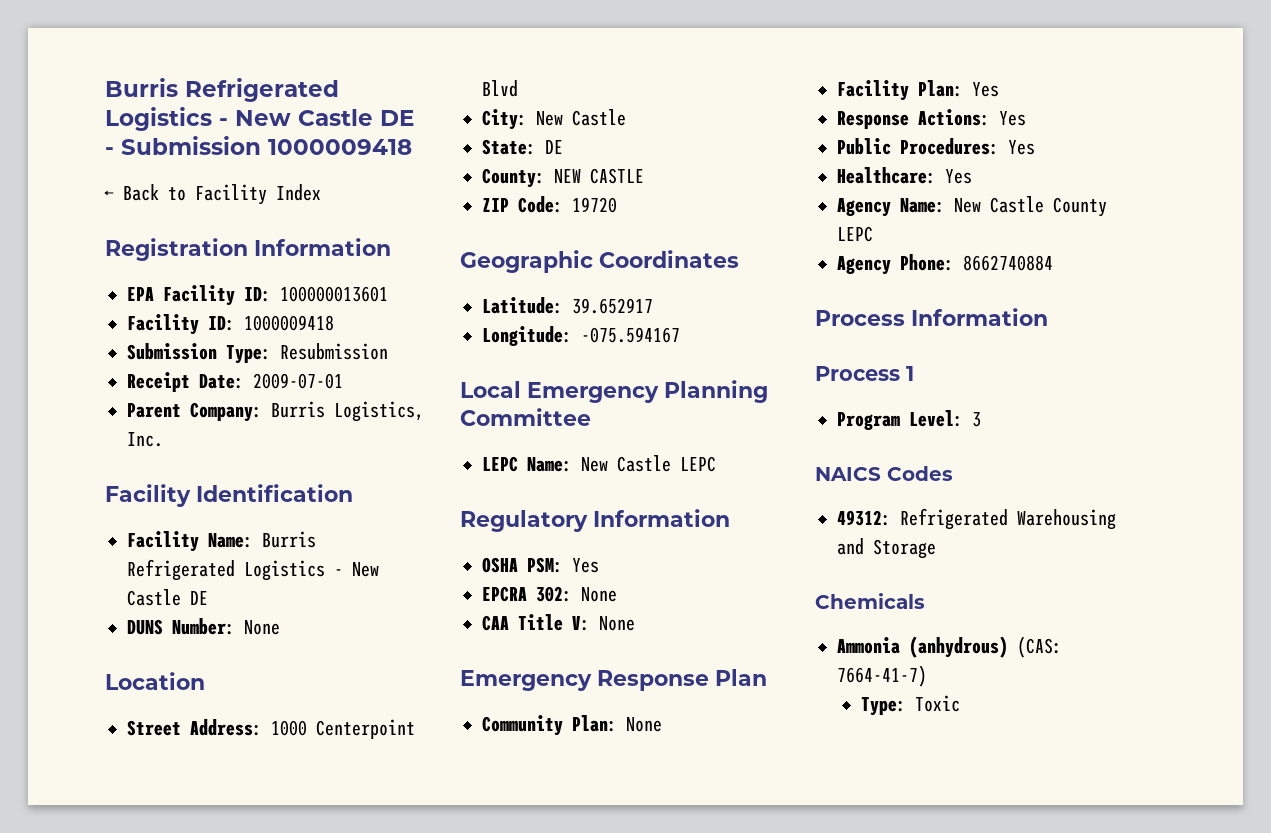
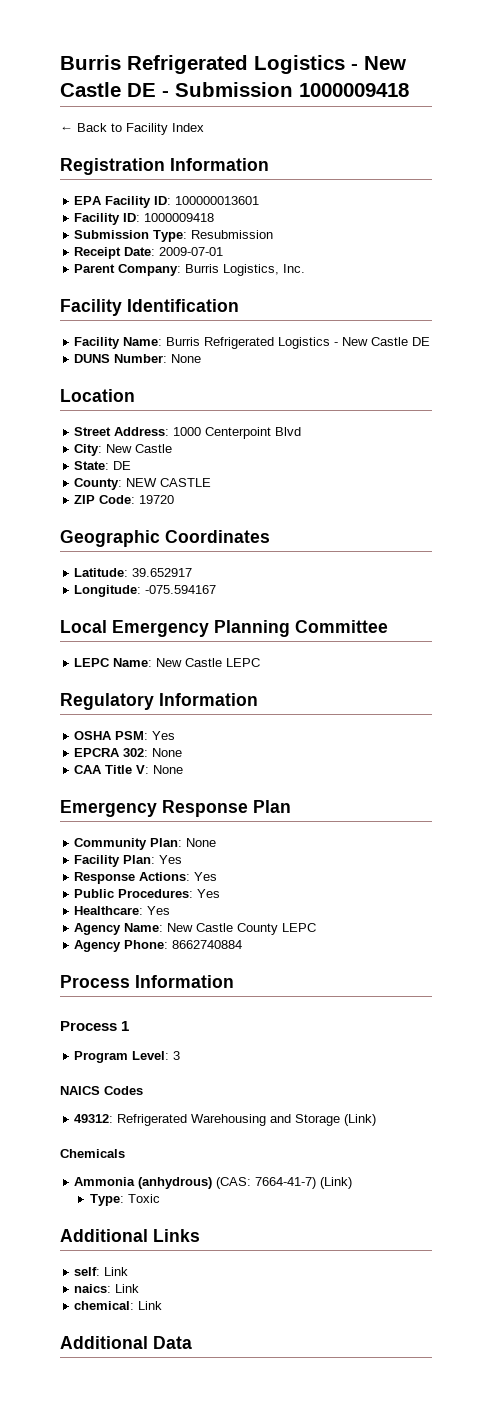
(936, 549) none -> [344,1114,377,1126] (Link)
(927, 676) none -> [320,1177,353,1189] (Link)
(961, 703) none -> [60,1229,200,1242] [74,1267,129,1276] [74,1284,140,1293] [74,1301,163,1310] [60,1336,192,1349] // Additional Links // self: Link // naics: Link // chemical: Link // Additional Data

